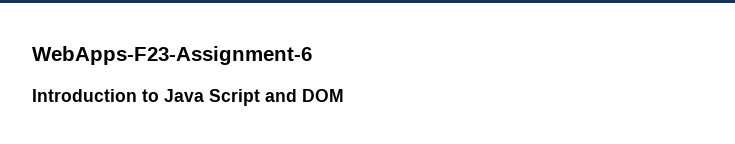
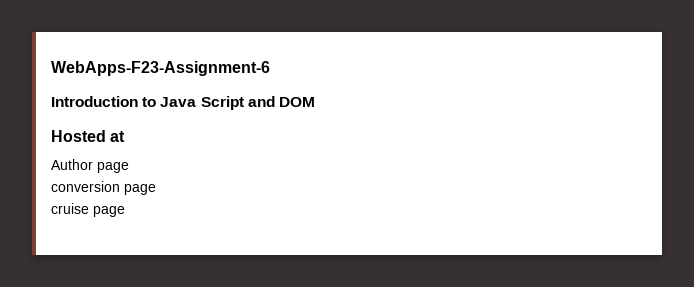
(344, 95) none -> [51,130,126,142] [51,159,129,173] [51,181,156,195] [51,203,125,217] // Hosted at // Author page // conversion page // cruise page

